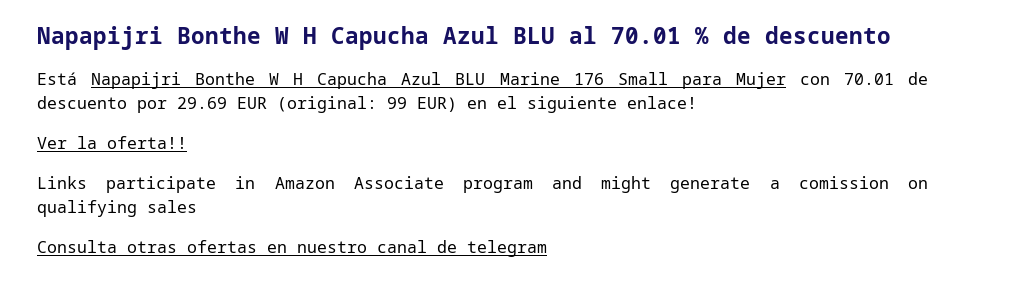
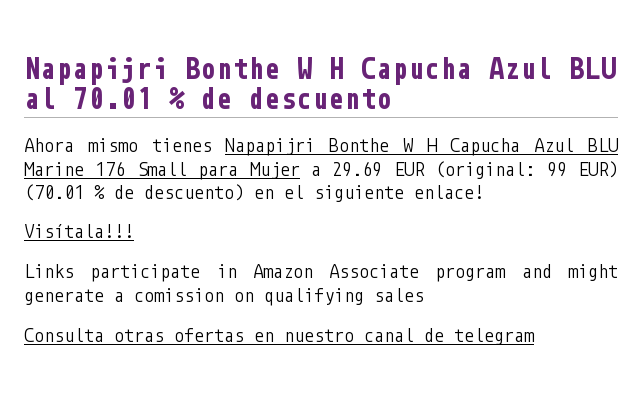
[37,72,77,85] Está -> [24,138,212,152] Ahora mismo tienes
[799,72,929,85] [37,96,167,113] con 70.01 de descuento por -> [311,166,321,176] a
(457, 104) none -> [24,184,244,201] (70.01 % de descuento)
[37,136,187,149] Ver la oferta!! -> [24,224,134,238] Visítala!!!

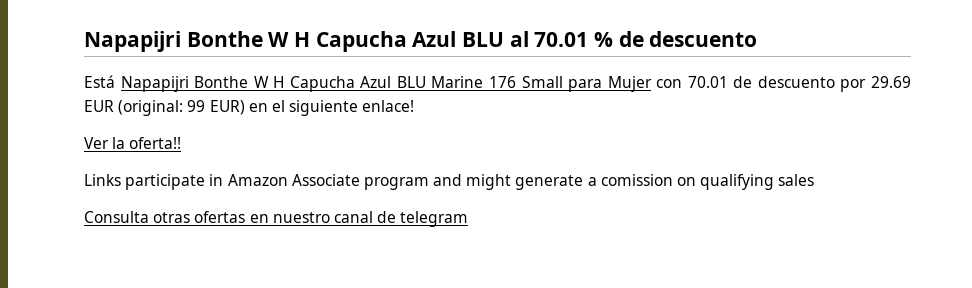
[24,138,212,152] Ahora mismo tienes -> [84,75,115,88] Está
[311,166,321,176] a -> [656,76,867,92] con 70.01 de descuento por
[24,184,244,201] (70.01 % de descuento) -> (245, 107) none
[24,224,134,238] Visítala!!! -> [84,137,182,149] Ver la oferta!!

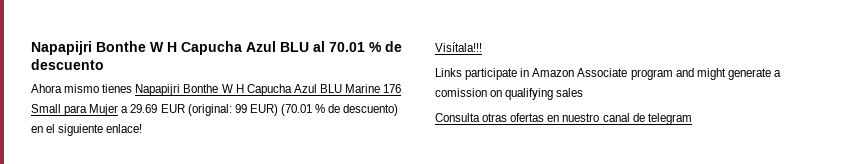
[84,75,115,88] Está -> [31,84,133,93] Ahora mismo tienes
[656,76,867,92] con 70.01 de descuento por -> [121,106,129,113] a
(245, 107) none -> [280,104,399,116] (70.01 % de descuento)
[84,137,182,149] Ver la oferta!! -> [435,42,482,52] Visítala!!!

